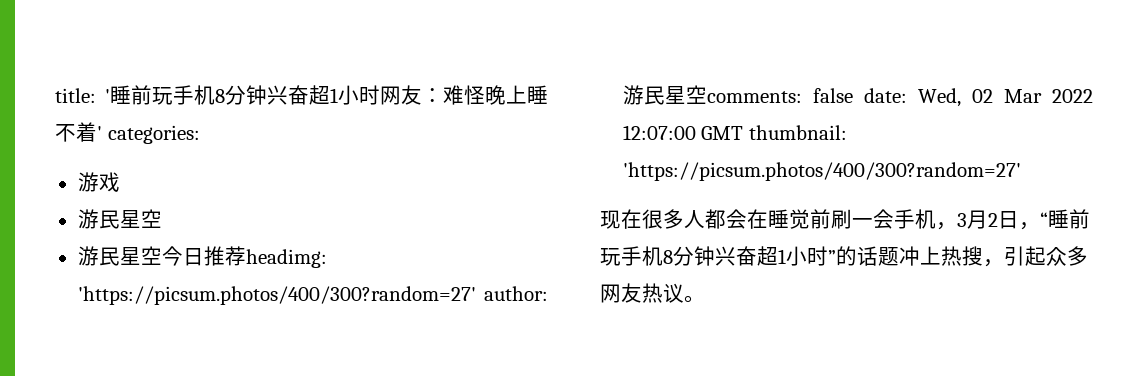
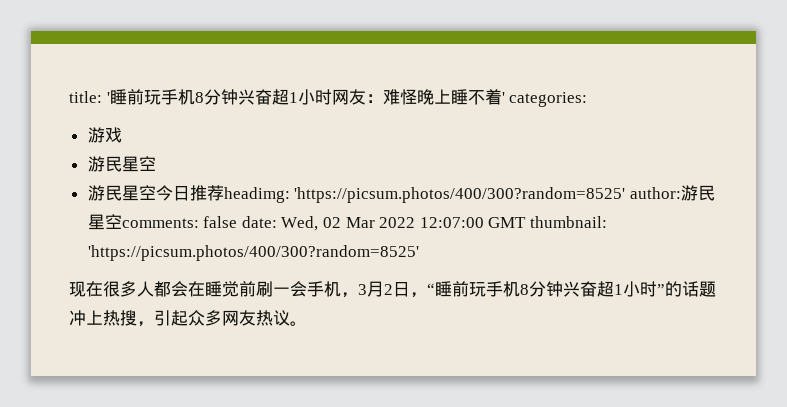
[77,286,476,305] 'https://picsum.photos/400/300?random=27' -> [294,187,626,203] 'https://picsum.photos/400/300?random=8525'
[622,162,1021,181] 'https://picsum.photos/400/300?random=27' -> [87,245,419,261] 'https://picsum.photos/400/300?random=8525'

